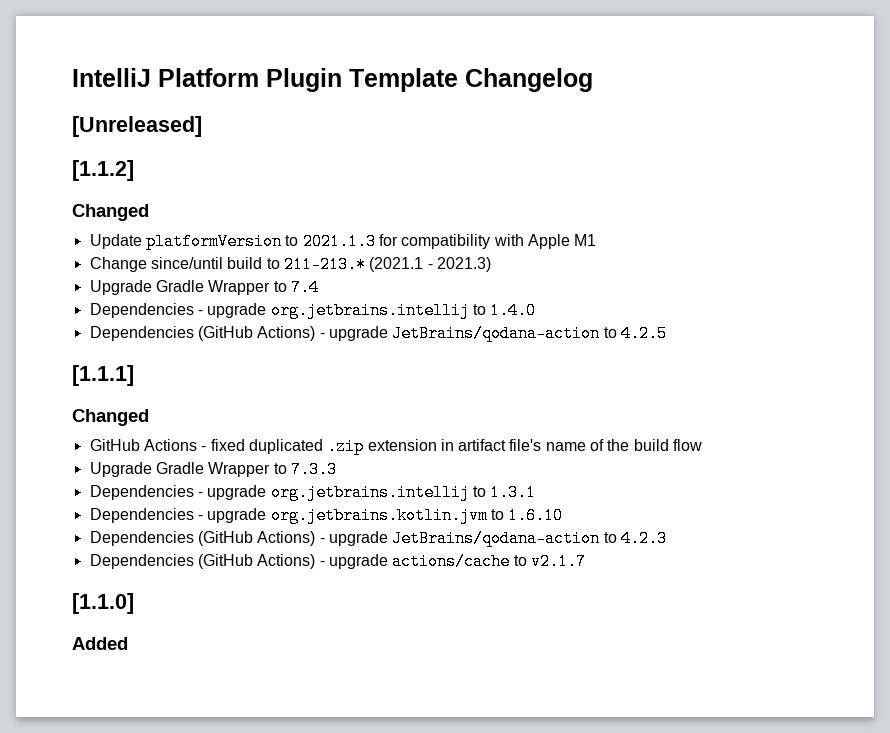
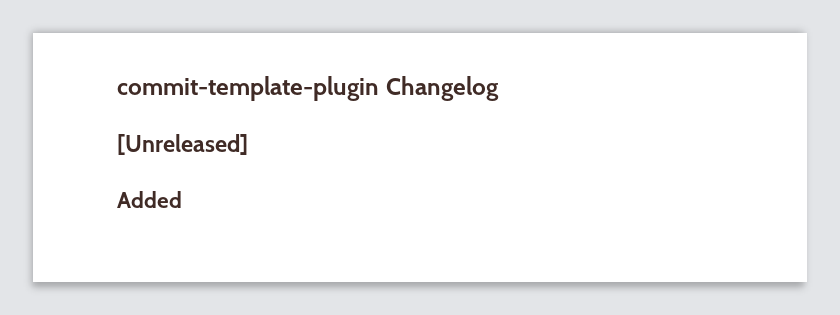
[72,68,593,92] [72,116,202,137] [72,160,134,181] [72,204,149,221] [89,233,597,250] [89,256,491,273] [89,279,319,296] [89,302,537,319] [89,325,667,342] [72,365,134,386] [72,409,149,426] [89,438,703,455] [89,461,337,478] [89,484,537,501] [89,507,564,524] [89,530,667,547] [89,553,586,570] [72,593,134,614] IntelliJ Platform Plugin Template Changelog // [Unreleased] // [1.1.2] // Changed // Update platformVersion to 2021.1.3 for compatibility with Apple M1 // Change since/until build to 211-213.* (2021.1 - 2021.3) // Upgrade Gradle Wrapper to 7.4 // Dependencies - upgrade org.jetbrains.intellij to 1.4.0 // Dependencies (GitHub Actions) - upgrade JetBrains/qodana-action to 4.2.5 // [1.1.1] // Changed // GitHub Actions - fixed duplicated .zip extension in artifact file's name of the build flow // Upgrade Gradle Wrapper to 7.3.3 // Dependencies - upgrade org.jetbrains.intellij to 1.3.1 // Dependencies - upgrade org.jetbrains.kotlin.jvm to 1.6.10 // Dependencies (GitHub Actions) - upgrade JetBrains/qodana-action to 4.2.3 // Dependencies (GitHub Actions) - upgrade actions/cache to v2.1.7 // [1.1.0] -> [117,76,499,101] [117,134,248,155] commit-template-plugin Changelog // [Unreleased]

